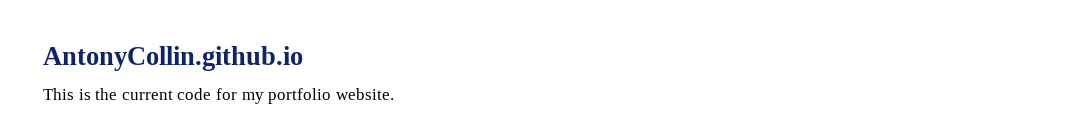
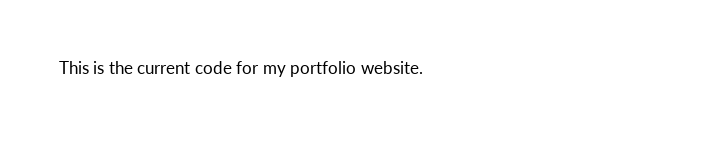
[43,46,303,71] AntonyCollin.github.io // -> (59, 67) none

